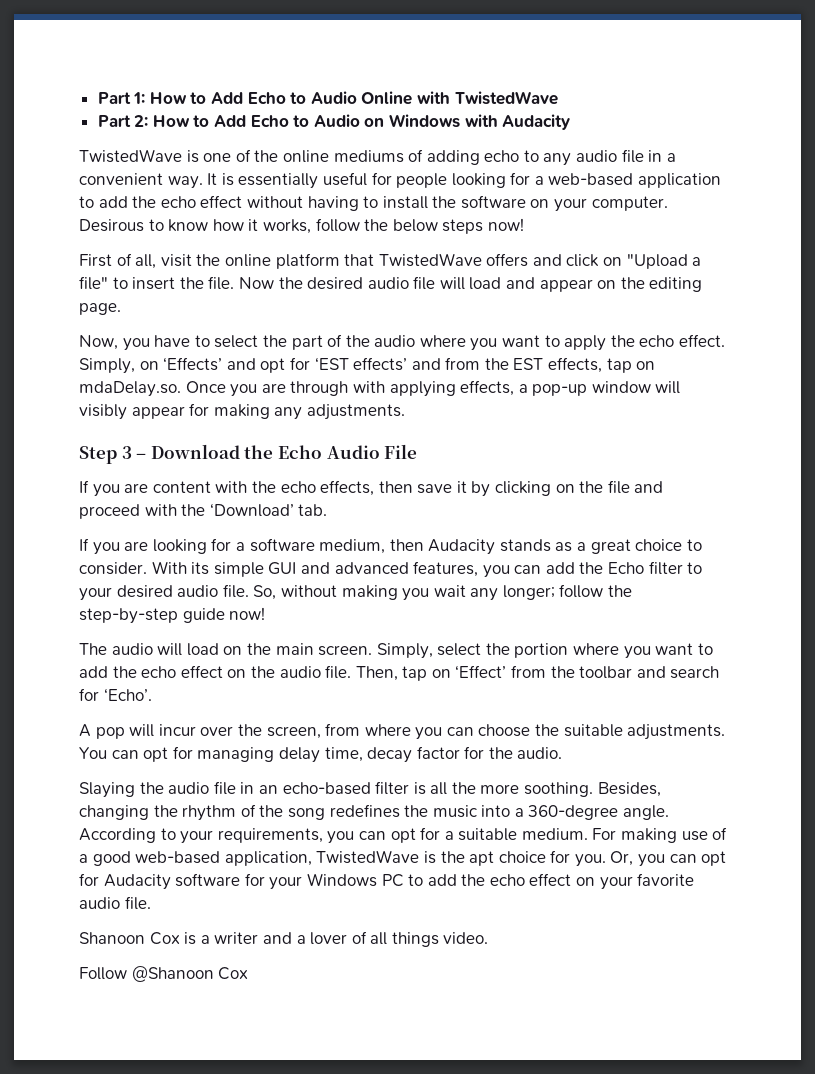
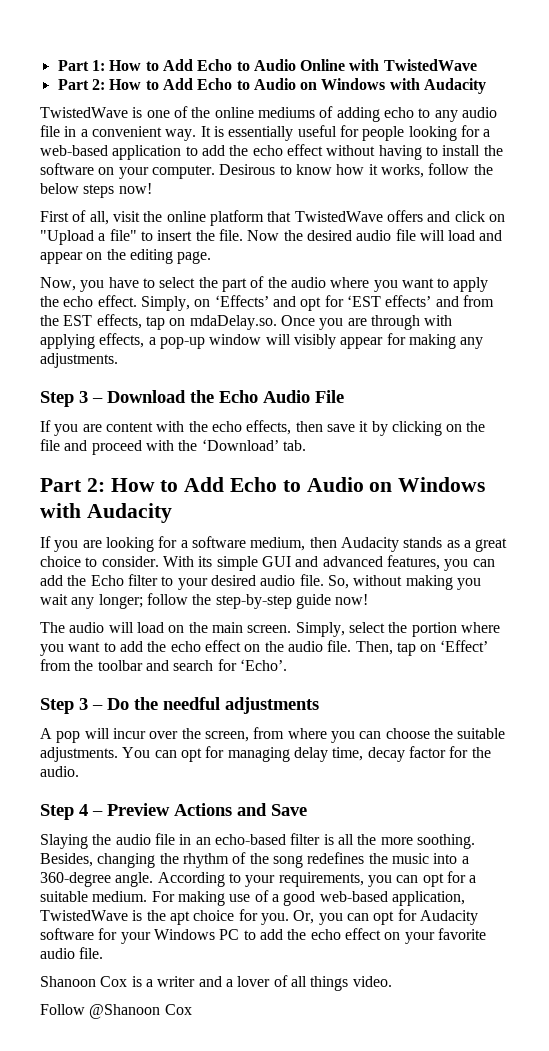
(328, 510) none -> [40,477,486,492] [40,503,172,523] // Part 2: How to Add Echo to Audio on Windows with Audacity
(152, 694) none -> [40,697,319,714] // Step 3 – Do the needful adjustments
(563, 753) none -> [40,803,307,820] // Step 4 – Preview Actions and Save

